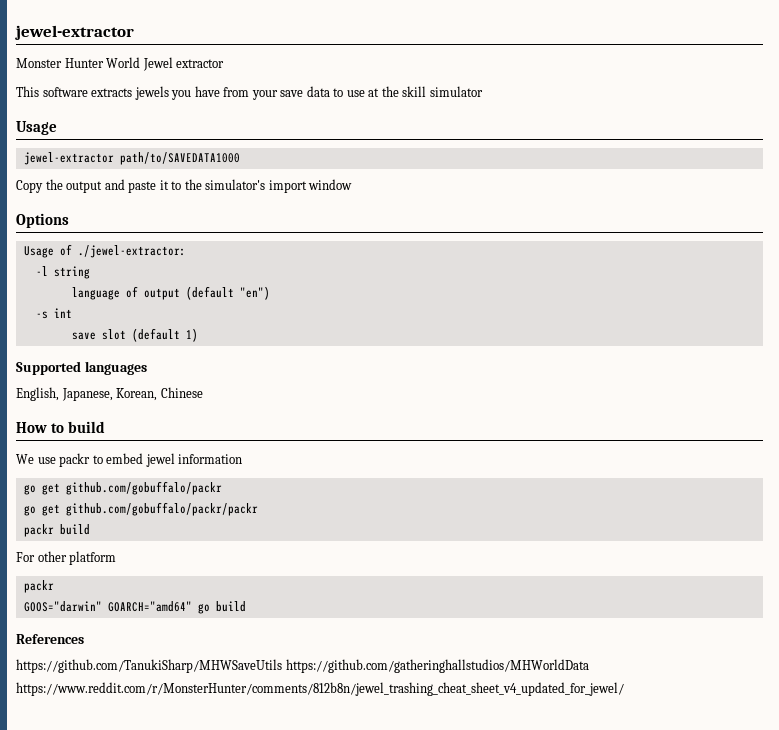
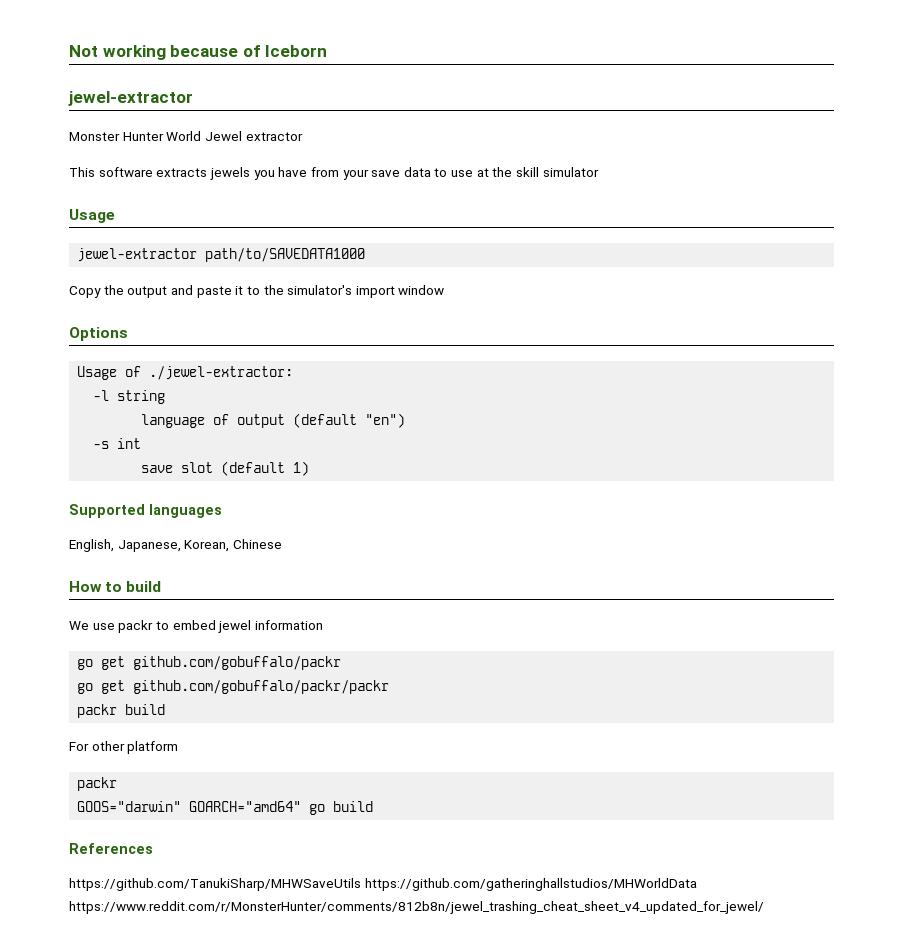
(15, 32) none -> [69,45,328,60] Not working because of Iceborn //

